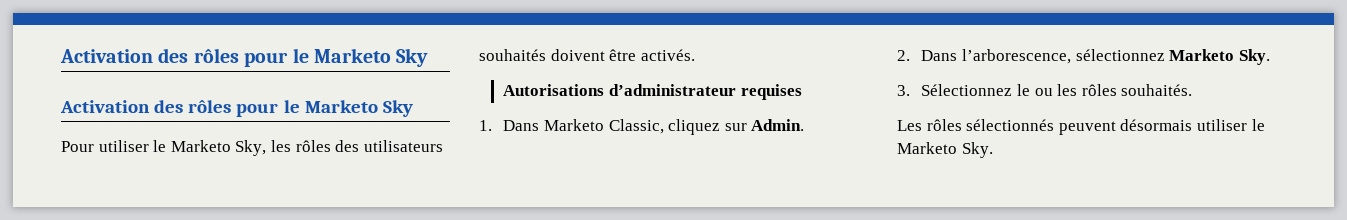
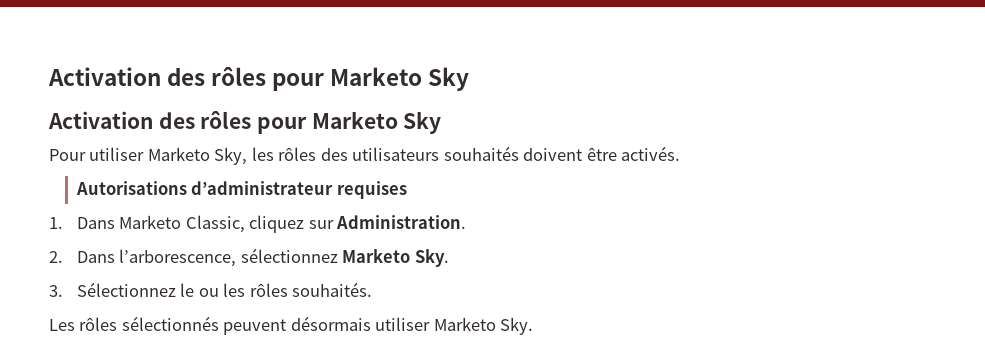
[60,48,309,67] Activation des rôles pour le -> [48,67,325,91] Activation des rôles pour
[283,100,300,113] le -> (308, 125) none
[153,140,167,152] le -> (145, 154) none
[751,119,805,131] Admin. -> [336,215,467,229] Administration.
[1251,119,1265,131] le -> (431, 324) none

